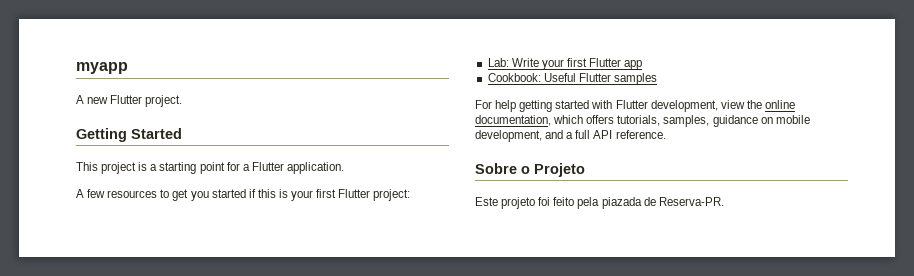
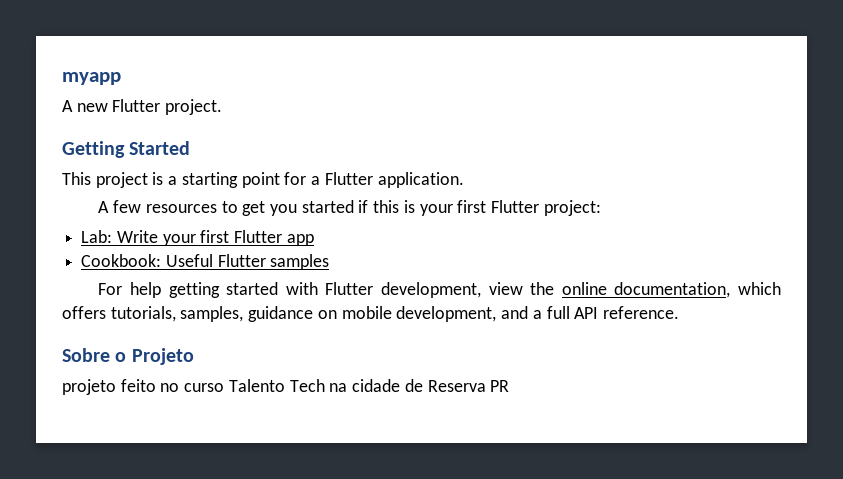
[475,197,724,209] Este projeto foi feito pela piazada de Reserva-PR. -> [62,379,510,395] projeto feito no curso Talento Tech na cidade de Reserva PR

